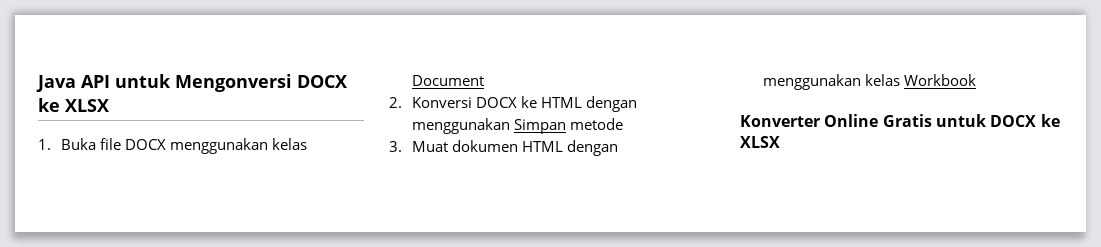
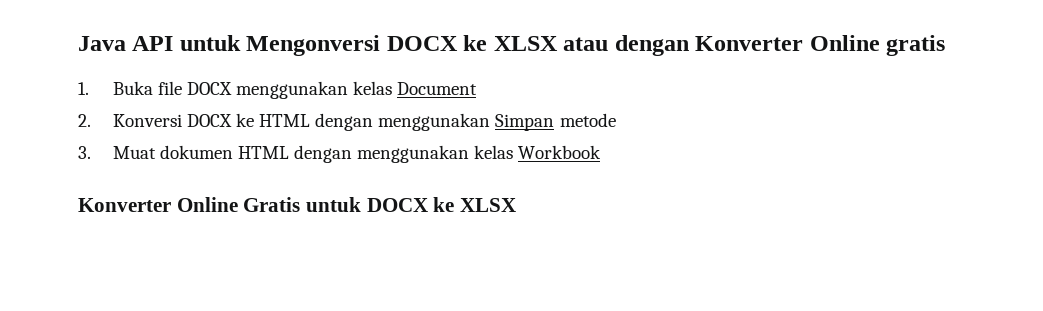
(109, 105) none -> [563,35,946,56] atau dengan Konverter Online gratis

